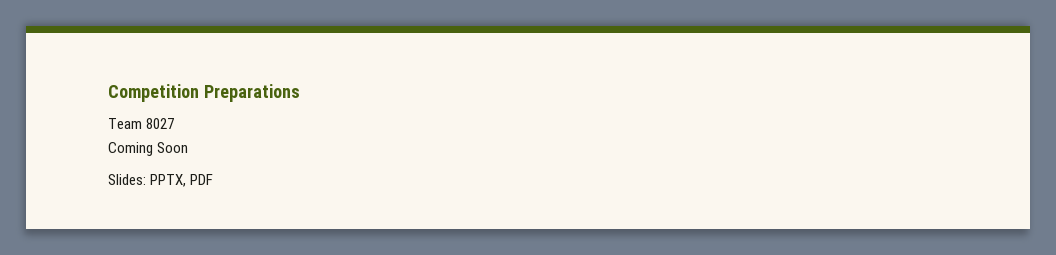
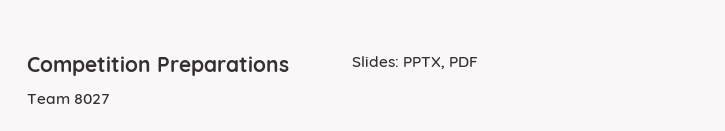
[108,142,189,156] // Coming Soon -> (111, 99) none

